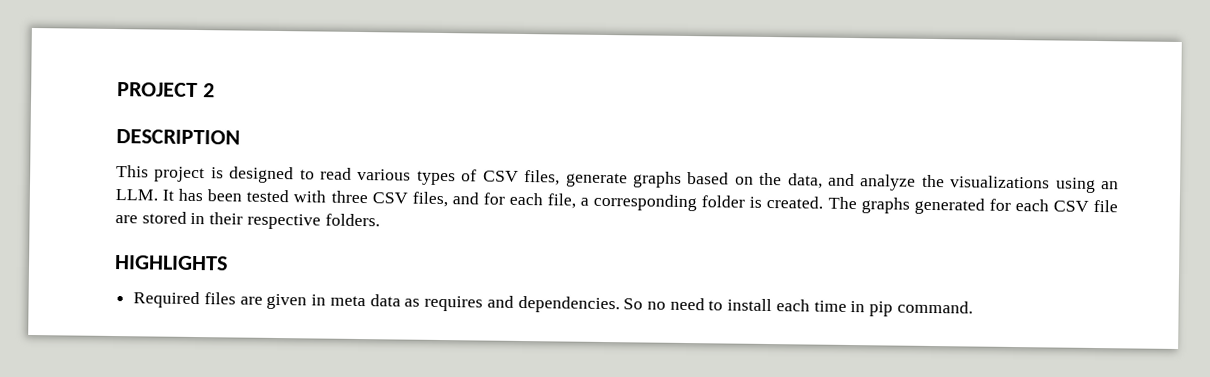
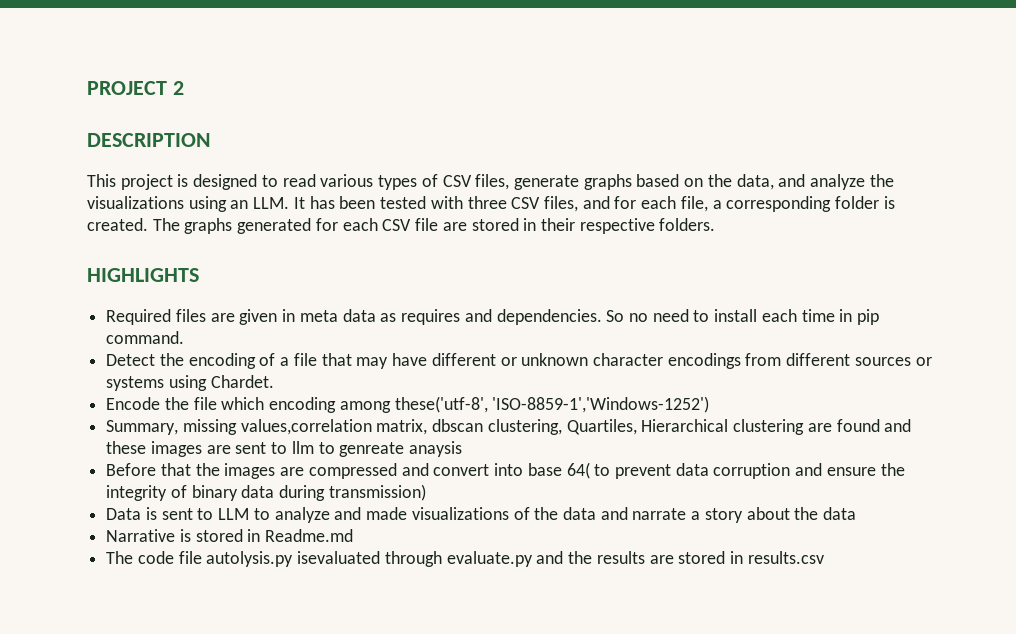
(973, 307) none -> [106,353,932,369] [106,375,274,391] [106,396,710,413] [106,419,912,435] [106,441,463,457] [106,462,905,479] [106,484,426,501] [106,507,857,523] [106,529,354,542] [106,551,824,567] // Detect the encoding of a file that may have different or unknown character encodings from different sources or systems using Chardet. // Encode the file which encoding among these('utf-8', 'ISO-8859-1','Windows-1252') // Summary, missing values,correlation matrix, dbscan clustering, Quartiles, Hierarchical clustering are found and these images are sent to llm to genreate anaysis // Before that the images are compressed and convert into base 64( to prevent data corruption and ensure the integrity of binary data during transmission) // Data is sent to LLM to analyze and made visualizations of the data and narrate a story about the data // Narrative is stored in Readme.md // The code file autolysis.py isevaluated through evaluate.py and the results are stored in results.csv

